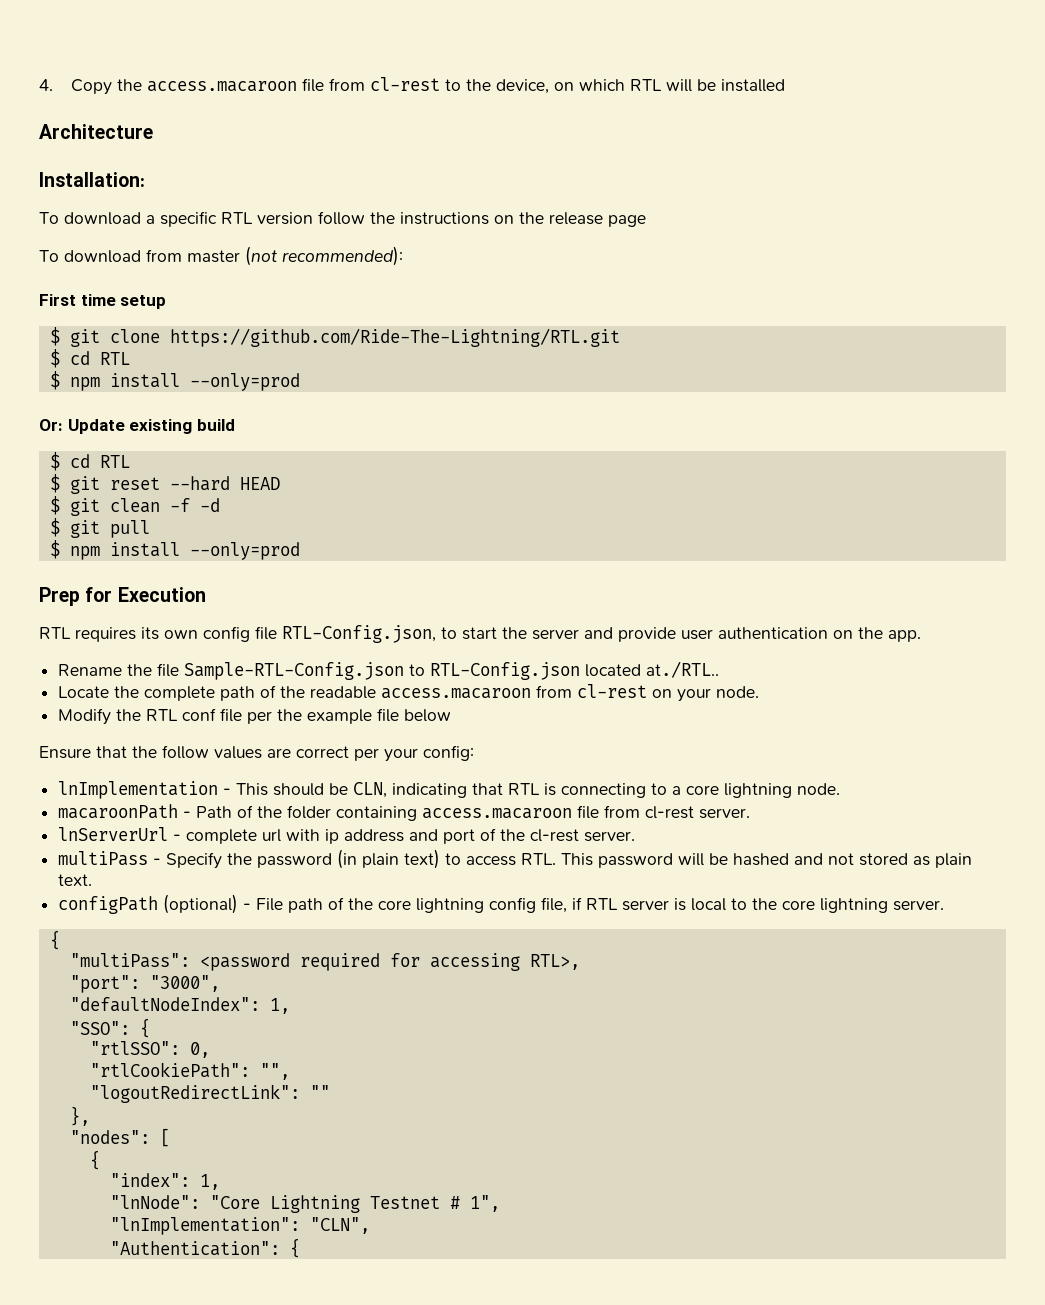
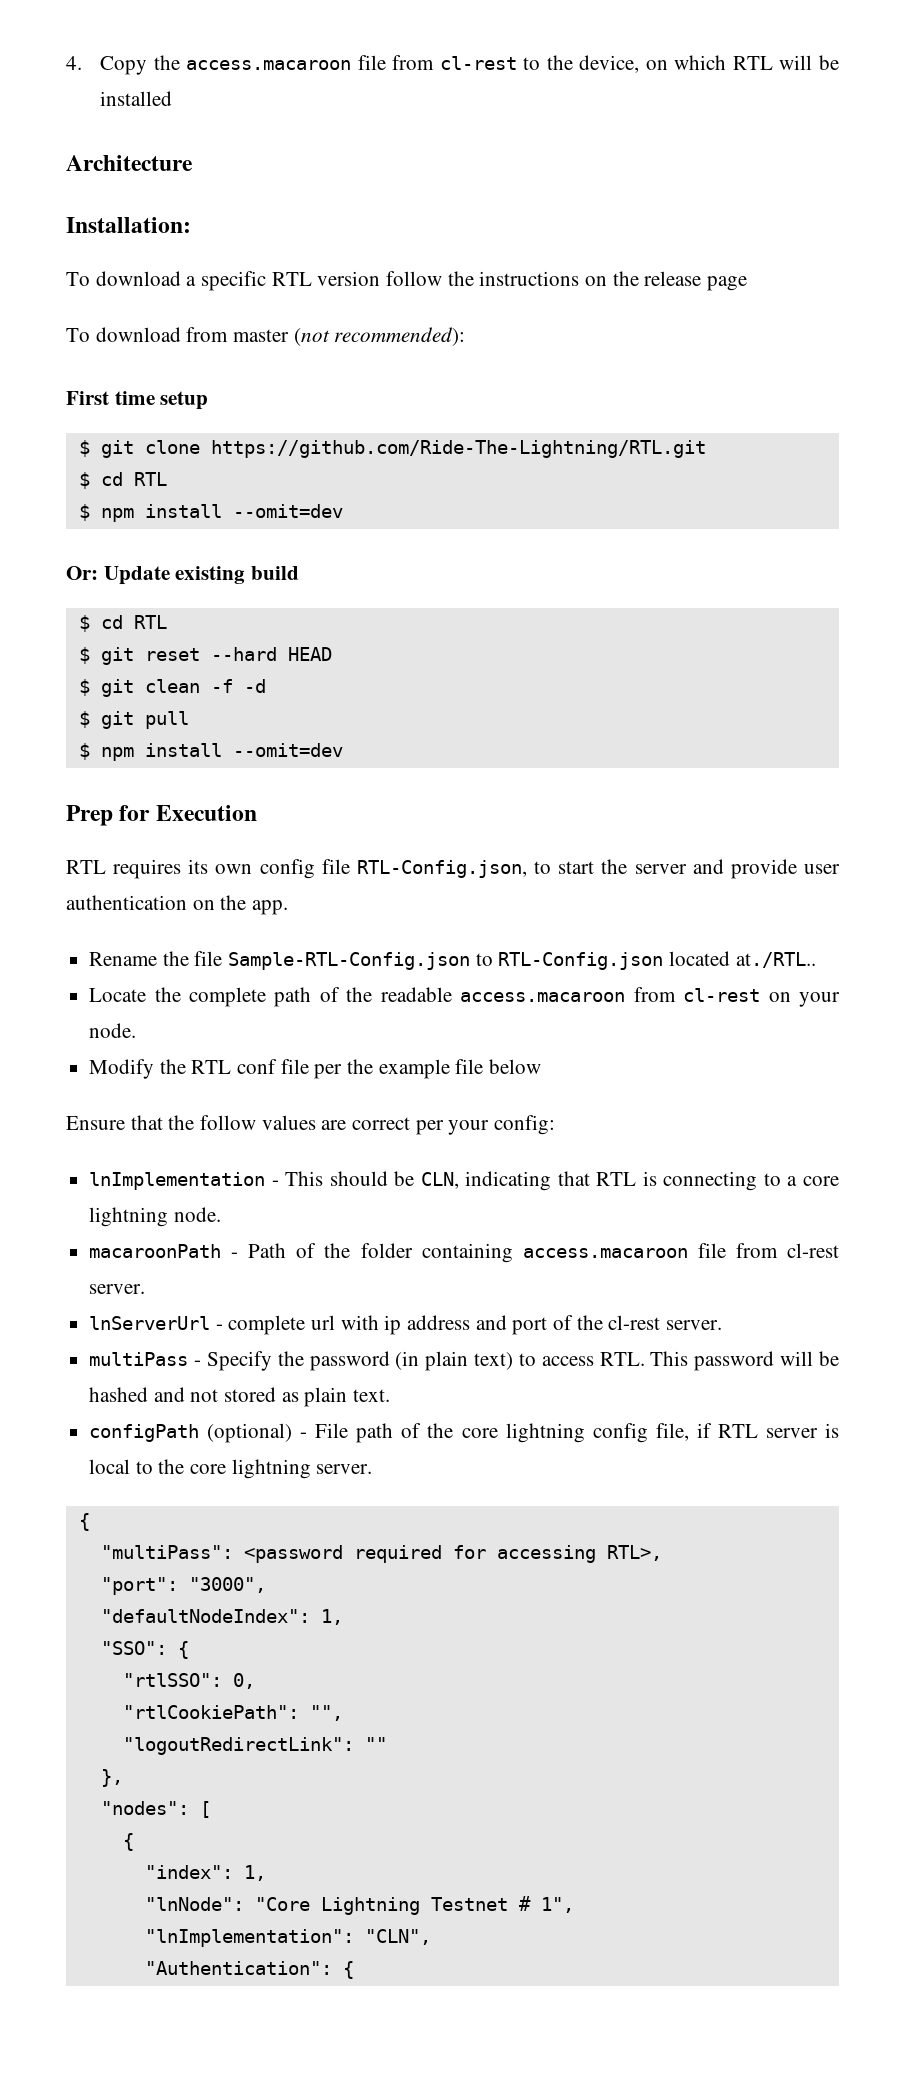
[189,373,300,391] --only=prod -> [232,504,343,518] --omit=dev
[189,542,300,560] --only=prod -> [232,743,343,757] --omit=dev

